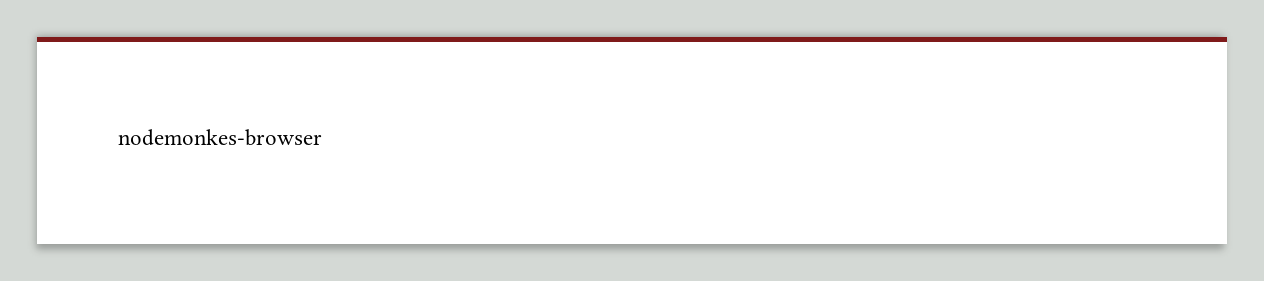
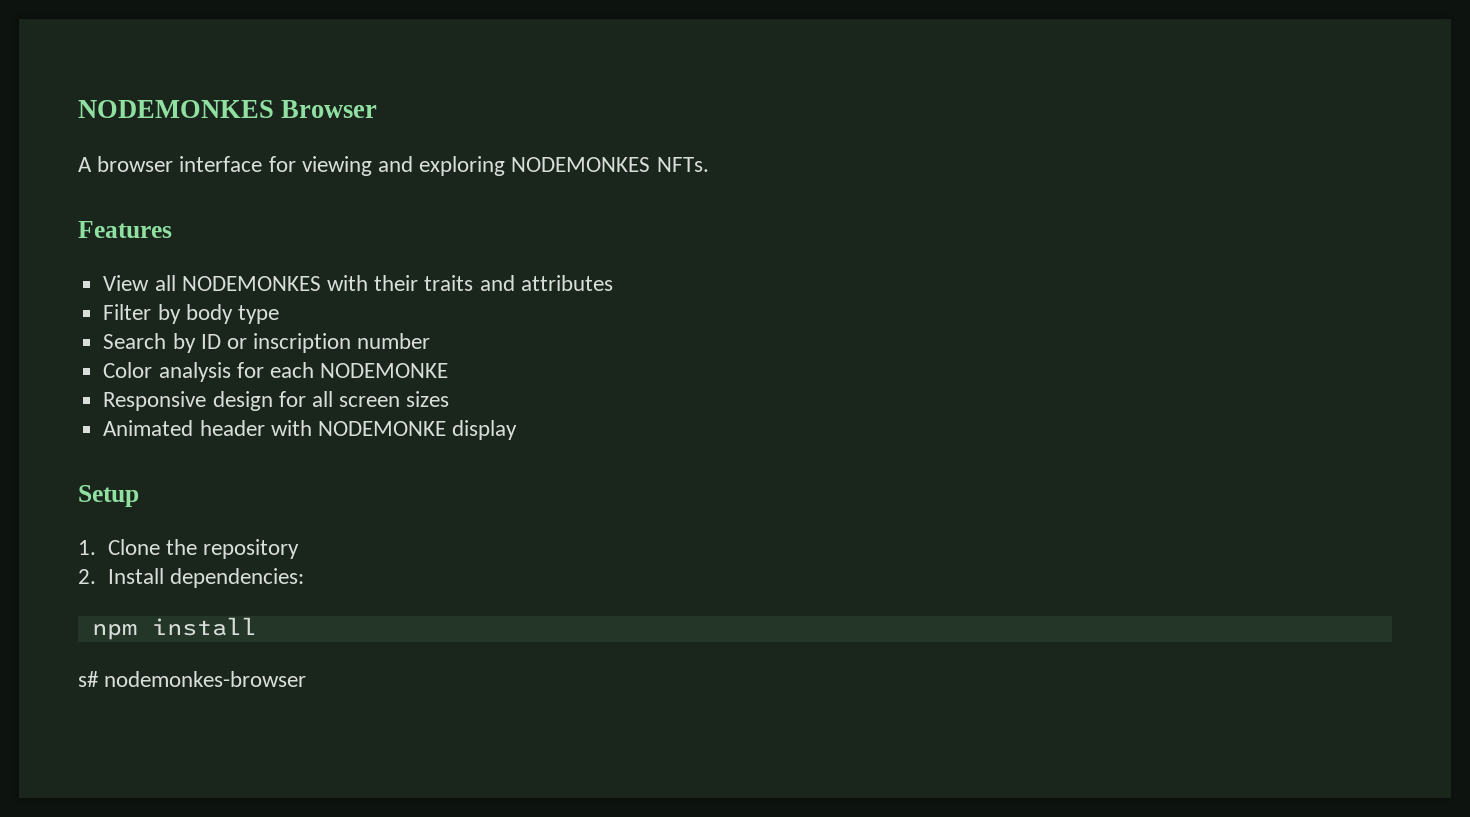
(118, 137) none -> [78,100,378,118] [78,156,709,176] [78,221,172,238] [103,275,613,291] [103,304,279,324] [103,333,431,353] [103,362,449,382] [103,391,450,411] [103,420,518,440] [78,485,139,507] [78,539,299,559] [78,568,304,588] [91,617,257,640] [78,671,99,687] NODEMONKES Browser // A browser interface for viewing and exploring NODEMONKES NFTs. // Features // View all NODEMONKES with their traits and attributes // Filter by body type // Search by ID or inscription number // Color analysis for each NODEMONKE // Responsive design for all screen sizes // Animated header with NODEMONKE display // Setup // 1. Clone the repository // 2. Install dependencies: // npm install // s#

